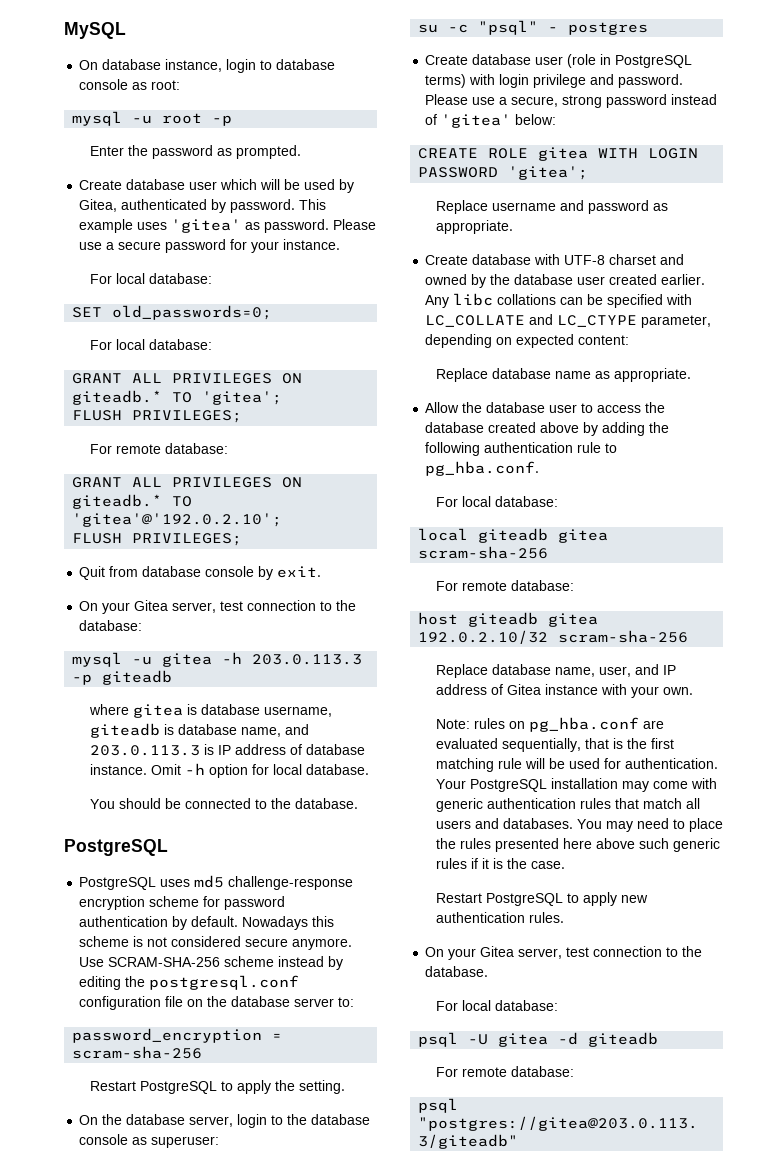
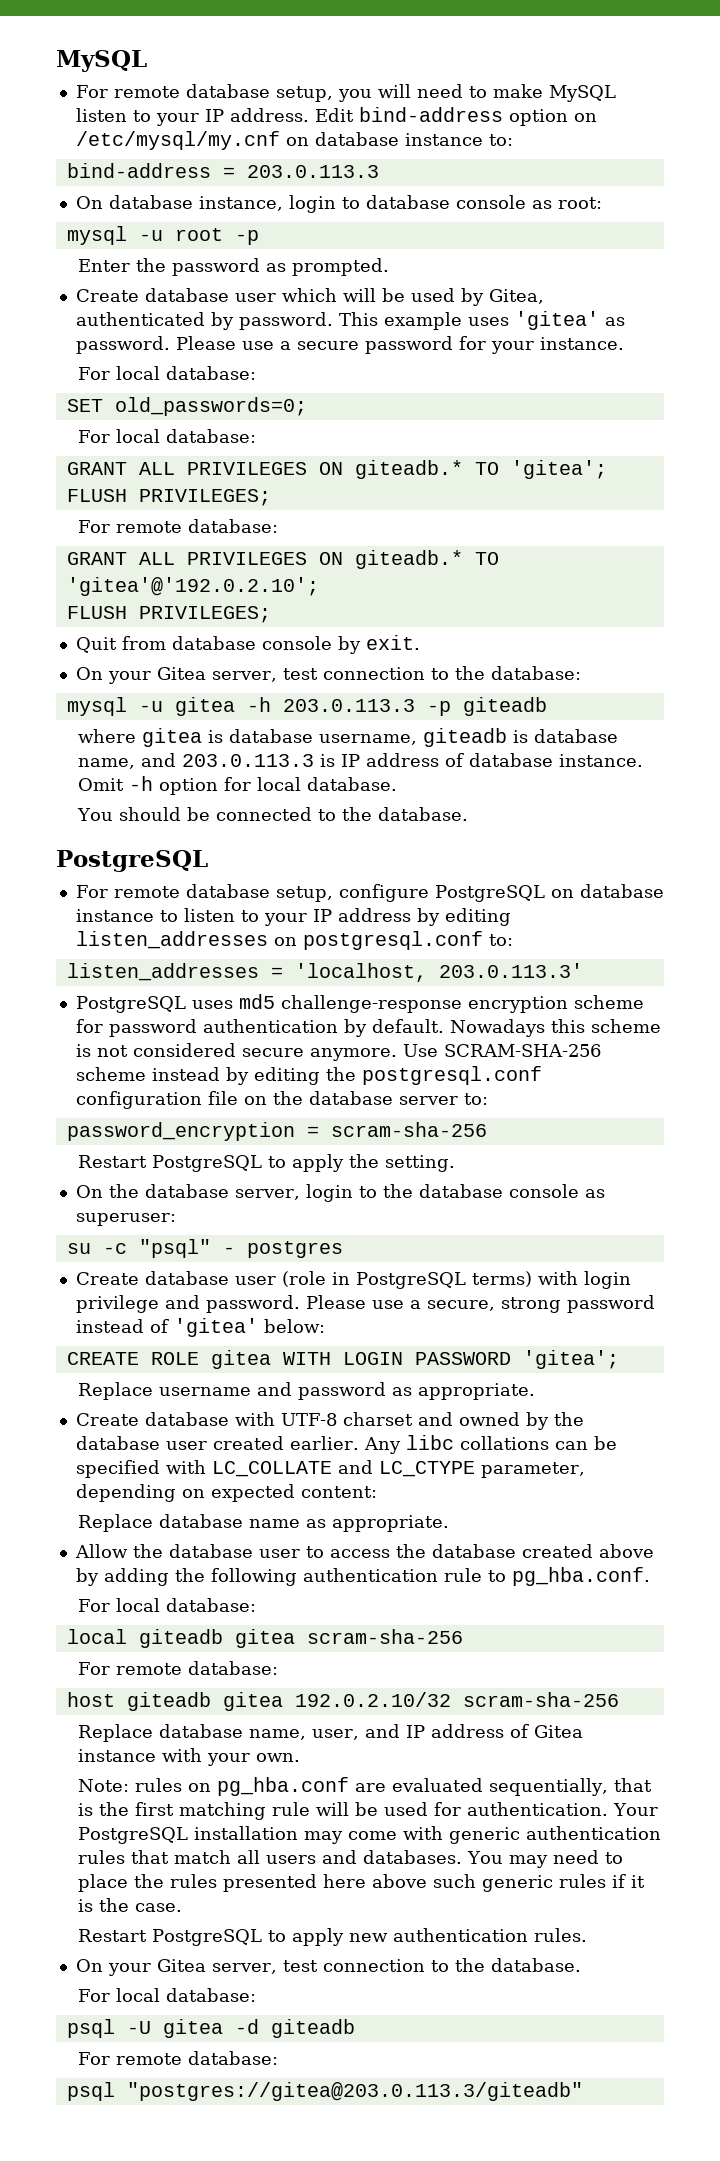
[64,22,126,39] MySQL -> [56,50,147,72] [75,84,616,102] [75,107,597,126] [75,131,513,150] [66,163,379,178] MySQL // For remote database setup, you will need to make MySQL listen to your IP address. Edit bind-address option on /etc/mysql/my.cnf on database instance to: // bind-address = 203.0.113.3
(168, 847) none -> [75,884,664,902] [75,908,511,926] [75,931,513,950] [66,963,583,982] // For remote database setup, configure PostgreSQL on database instance to listen to your IP address by editing listen_addresses on postgresql.conf to: // listen_addresses = 'localhost, 203.0.113.3'

